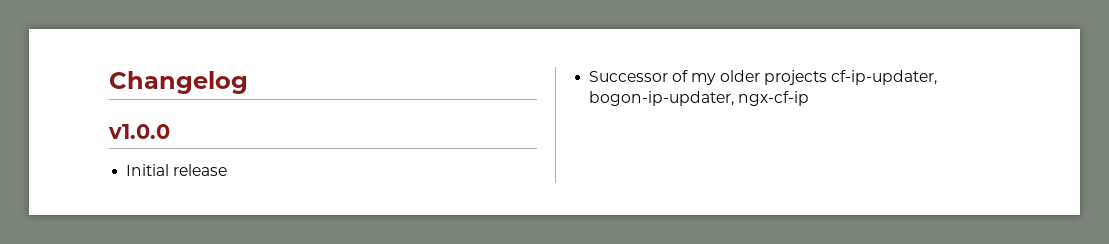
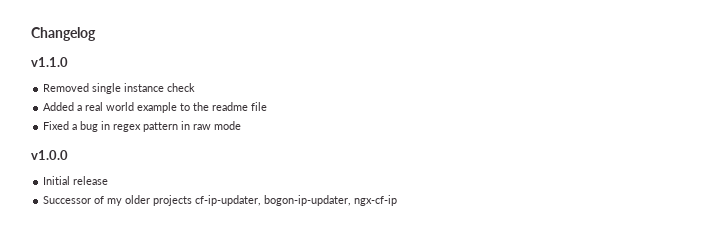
(248, 82) none -> [31,57,68,67] [43,83,196,94] [43,102,268,113] [43,121,242,132] // v1.1.0 // Removed single instance check // Added a real world example to the readme file // Fixed a bug in regex pattern in raw mode

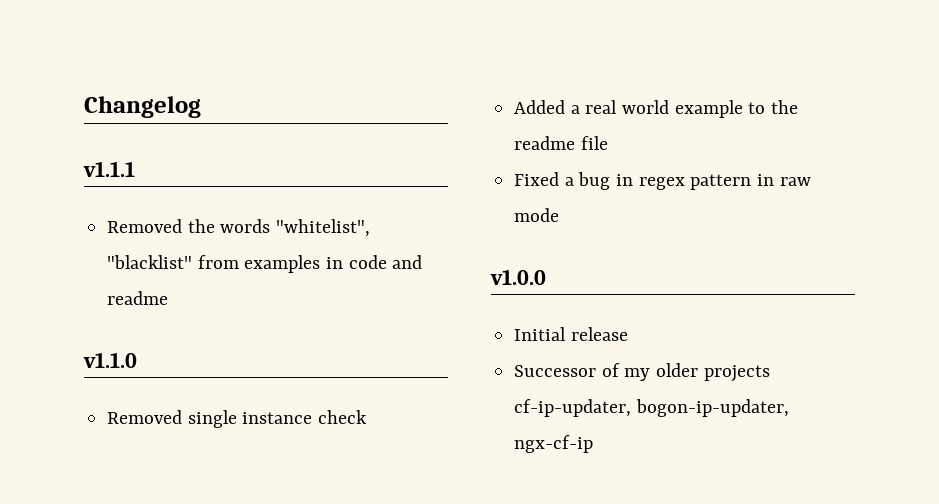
(96, 34) none -> [83,161,135,177] [107,219,371,237] [107,255,423,273] [107,291,169,305] // v1.1.1 // Removed the words "whitelist", "blacklist" from examples in code and readme

